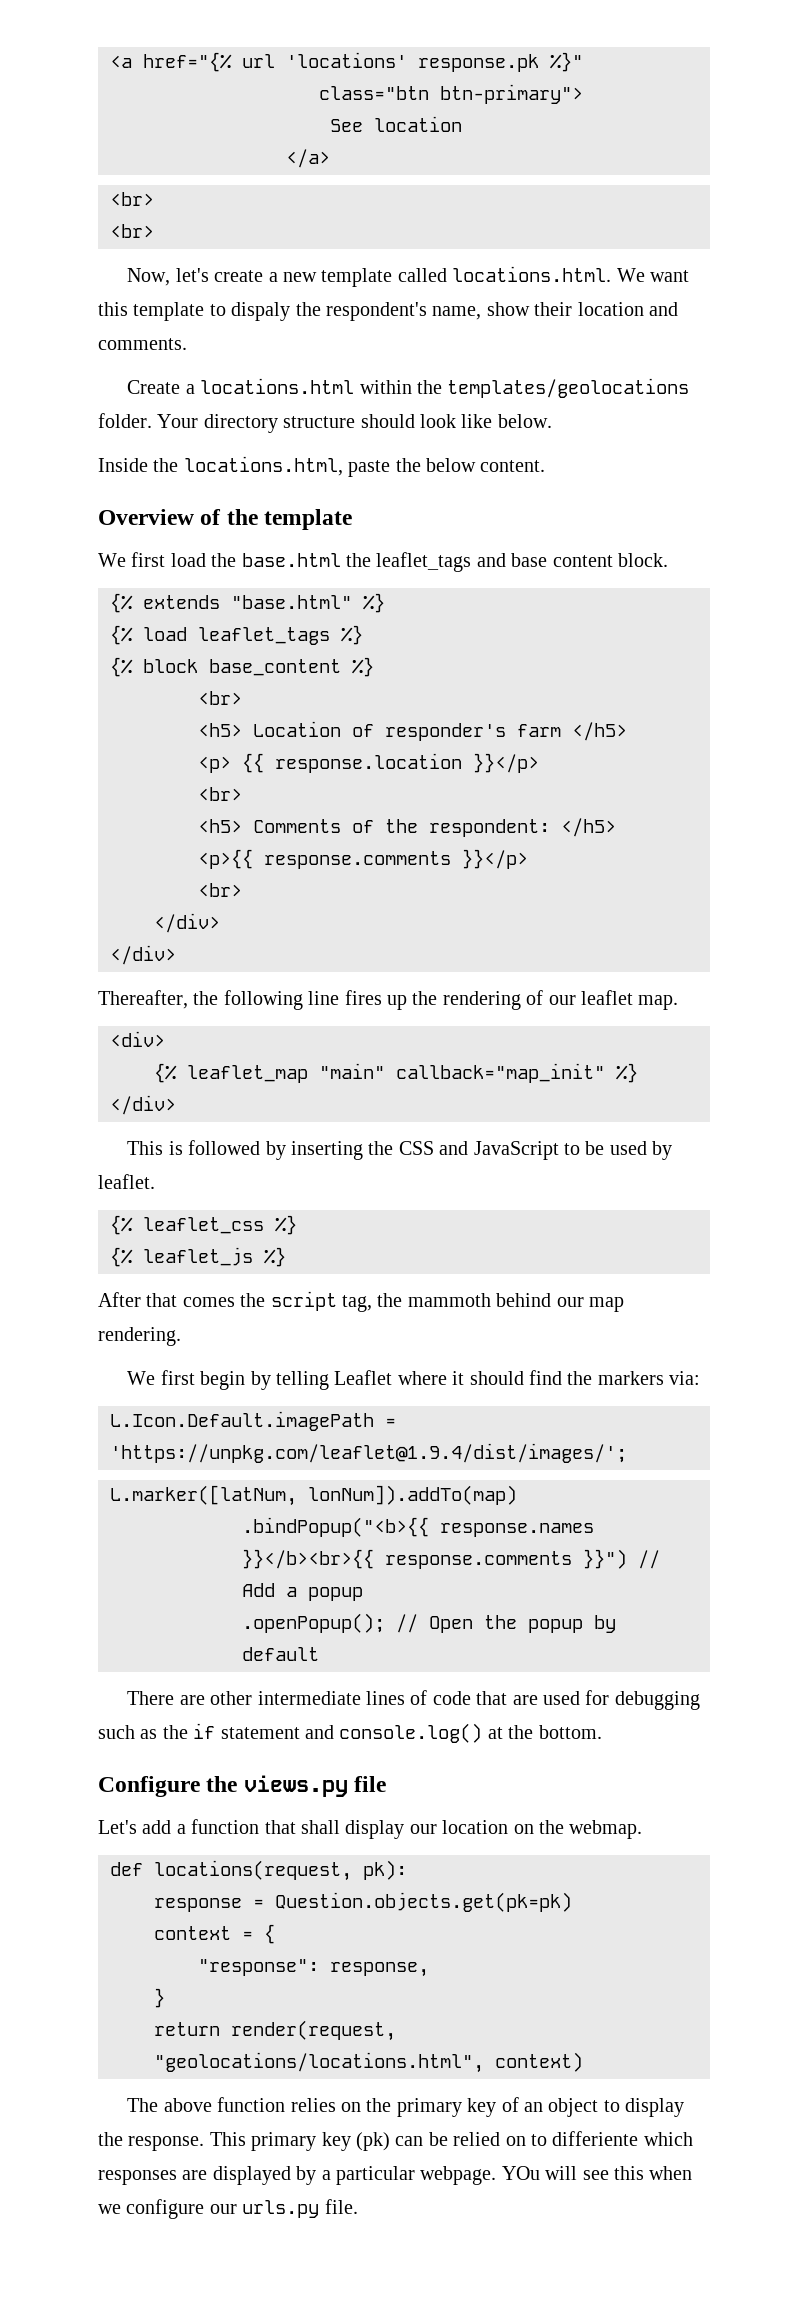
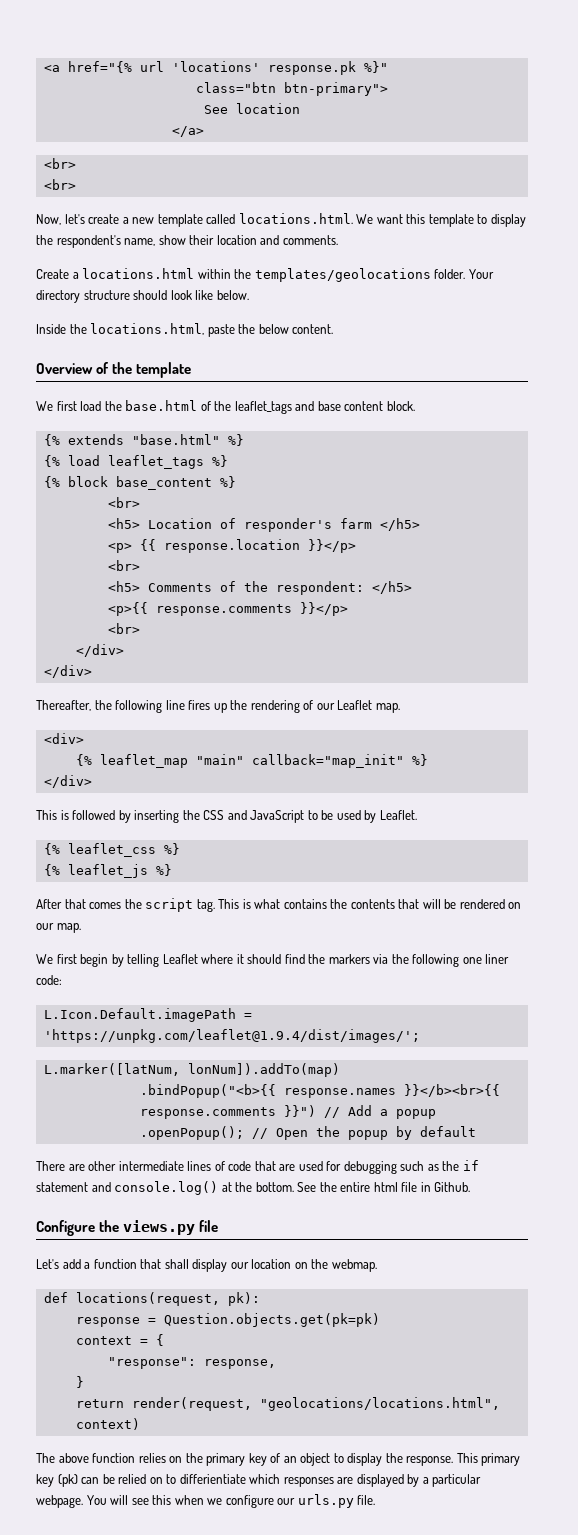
[231,302,291,321] dispaly -> [490,214,526,227] display
(341, 560) none -> [200,401,211,411] of
[580,990,633,1005] leaflet -> [337,700,373,710] Leaflet
[98,1174,155,1189] leaflet. -> [379,810,417,820] Leaflet.
[342,1293,624,1312] [98,1327,181,1346] tag, the mammoth behind our map rendering. -> [196,899,522,912] [36,923,81,933] tag. This is what contains the contents that will be rendered on our map.
[669,1371,701,1385] via: -> [373,954,510,967] [36,975,62,985] via the following one liner code:
(602, 1732) none -> [297,1182,471,1192] See the entire html file in Github.
[552,2131,639,2146] differiente -> [179,1474,246,1484] differientiate
[501,2166,540,2180] YOu -> [86,1495,107,1505] You

